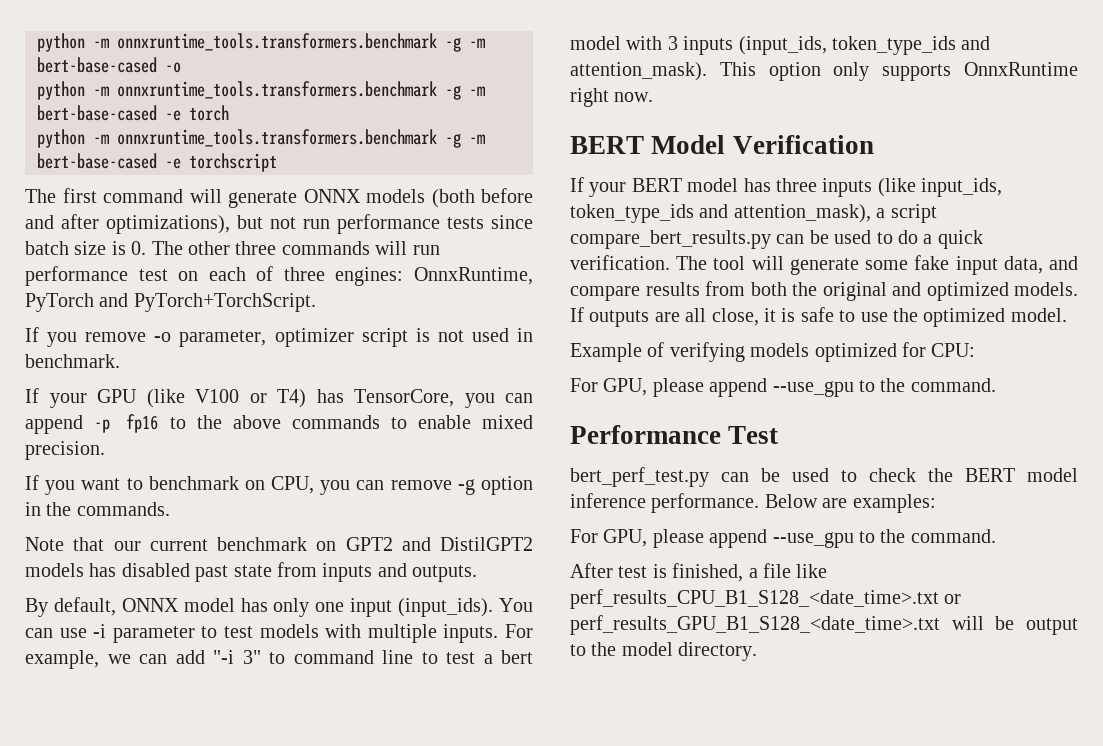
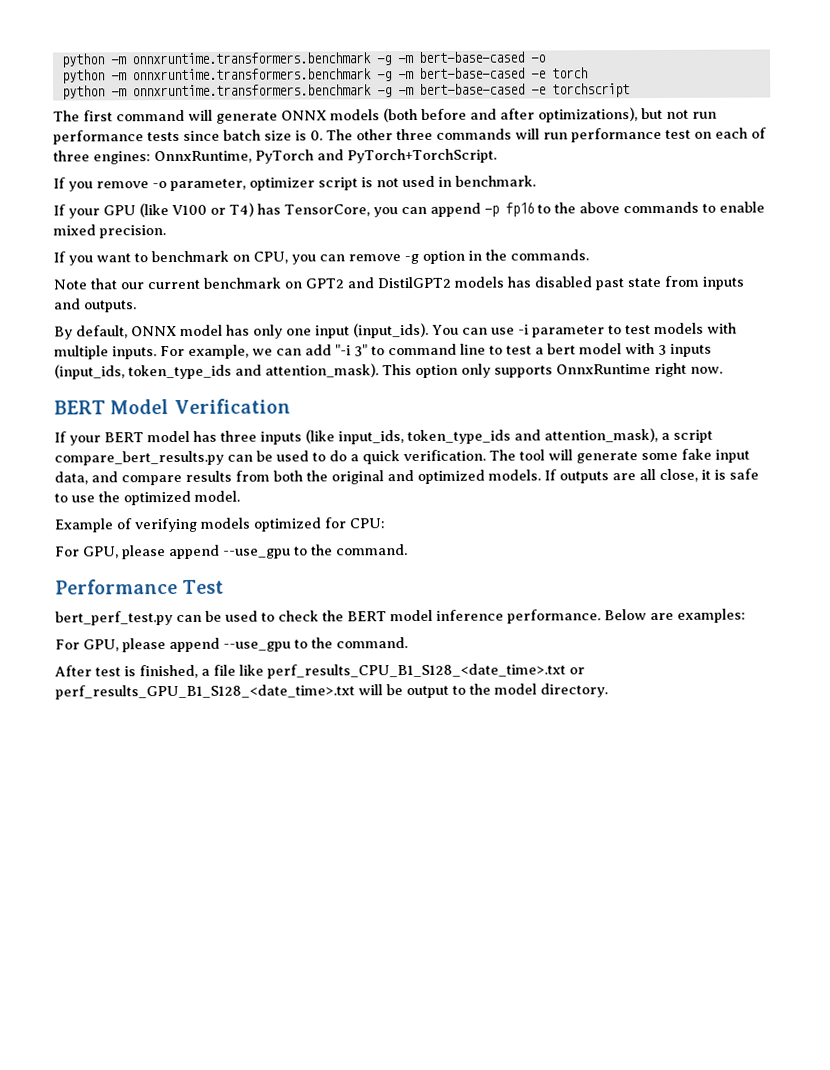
[37,33,437,52] python -m onnxruntime_tools.transformers.benchmark -> [60,52,372,68] python -m onnxruntime.transformers.benchmark
[117,81,437,99] onnxruntime_tools.transformers.benchmark -> [131,68,372,81] onnxruntime.transformers.benchmark
[117,129,437,147] onnxruntime_tools.transformers.benchmark -> [131,84,372,97] onnxruntime.transformers.benchmark

